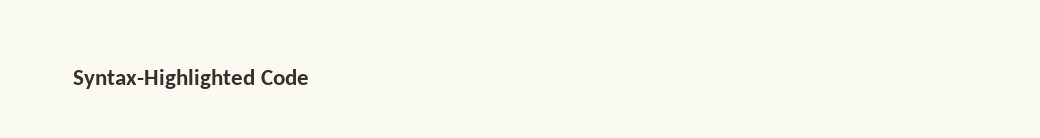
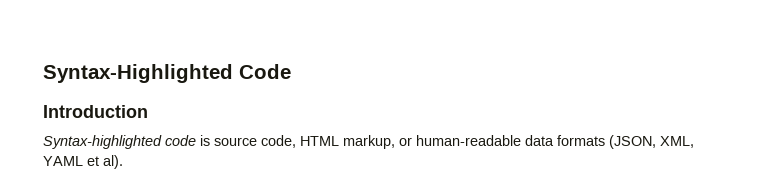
(310, 77) none -> [43,105,148,118] [43,135,694,149] [43,155,123,169] // Introduction // Syntax-highlighted code is source code, HTML markup, or human-readable data formats (JSON, XML, YAML et al).

